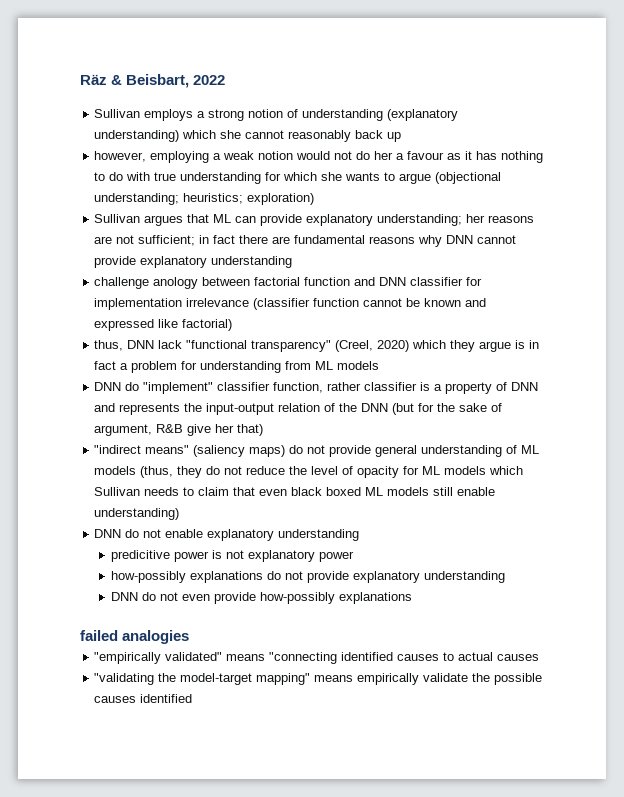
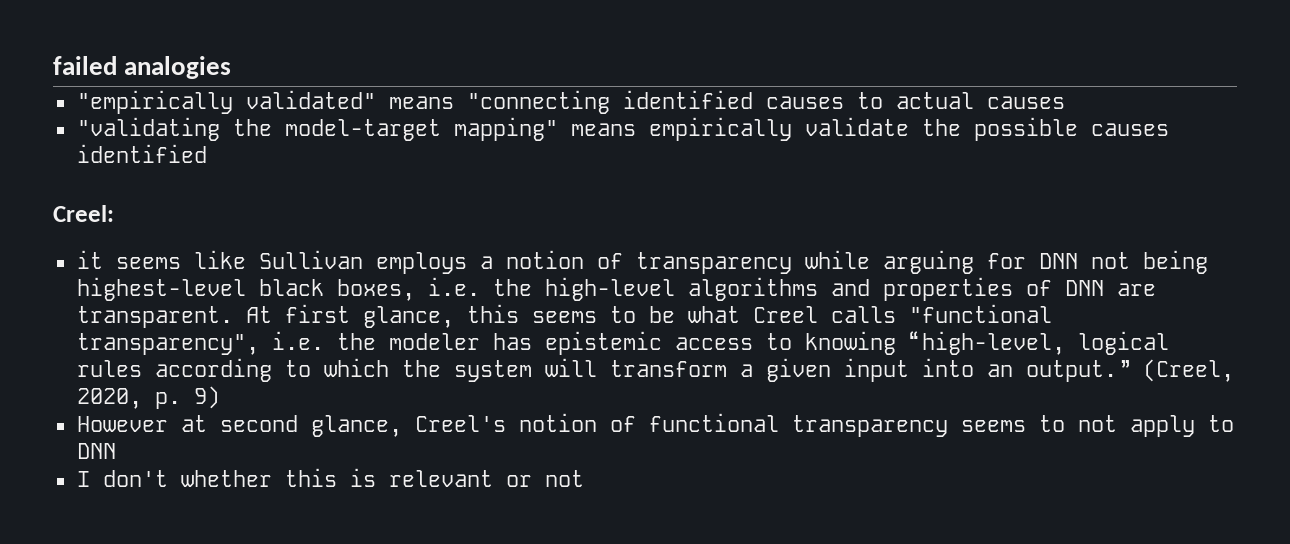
[80,74,226,88] [94,109,459,121] [94,130,402,142] [94,151,544,163] [94,172,502,184] [94,193,315,205] [94,214,535,226] [94,235,517,247] [94,256,293,268] [94,277,483,289] [94,298,487,310] [94,319,233,331] [94,340,540,352] [94,361,380,373] [94,382,539,394] [94,403,503,415] [94,424,264,436] [94,445,540,457] [94,466,524,478] [94,487,496,496] [94,508,180,520] [94,529,360,541] [110,550,354,562] [110,571,505,583] [110,592,412,604] Räz & Beisbart, 2022 // Sullivan employs a strong notion of understanding (explanatory understanding) which she cannot reasonably back up // however, employing a weak notion would not do her a favour as it has nothing to do with true understanding for which she wants to argue (objectional understanding; heuristics; exploration) // Sullivan argues that ML can provide explanatory understanding; her reasons are not sufficient; in fact there are fundamental reasons why DNN cannot provide explanatory understanding // challenge anology between factorial function and DNN classifier for implementation irrelevance (classifier function cannot be known and expressed like factorial) // thus, DNN lack "functional transparency" (Creel, 2020) which they argue is in fact a problem for understanding from ML models // DNN do "implement" classifier function, rather classifier is a property of DNN and represents the input-output relation of the DNN (but for the sake of argument, R&B give her that) // "indirect means" (saliency maps) do not provide general understanding of ML models (thus, they do not reduce the level of opacity for ML models which Sullivan needs to claim that even black boxed ML models still enable understanding) // DNN do not enable explanatory understanding // predicitive power is not explanatory power // how-possibly explanations do not provide explanatory understanding // DNN do not even provide how-possibly explanations // -> (53, 65) none
(193, 698) none -> [53,205,114,222] [76,250,1208,274] [76,277,1156,301] [76,304,1052,328] [76,331,1169,355] [76,358,1234,382] [76,386,220,409] [76,413,1234,437] [76,443,116,459] [76,468,584,487] // Creel: // it seems like Sullivan employs a notion of transparency while arguing for DNN not being highest-level black boxes, i.e. the high-level algorithms and properties of DNN are transparent. At first glance, this seems to be what Creel calls "functional transparency", i.e. the modeler has epistemic access to knowing “high-level, logical rules according to which the system will transform a given input into an output.” (Creel, 2020, p. 9) // However at second glance, Creel's notion of functional transparency seems to not apply to DNN // I don't whether this is relevant or not

